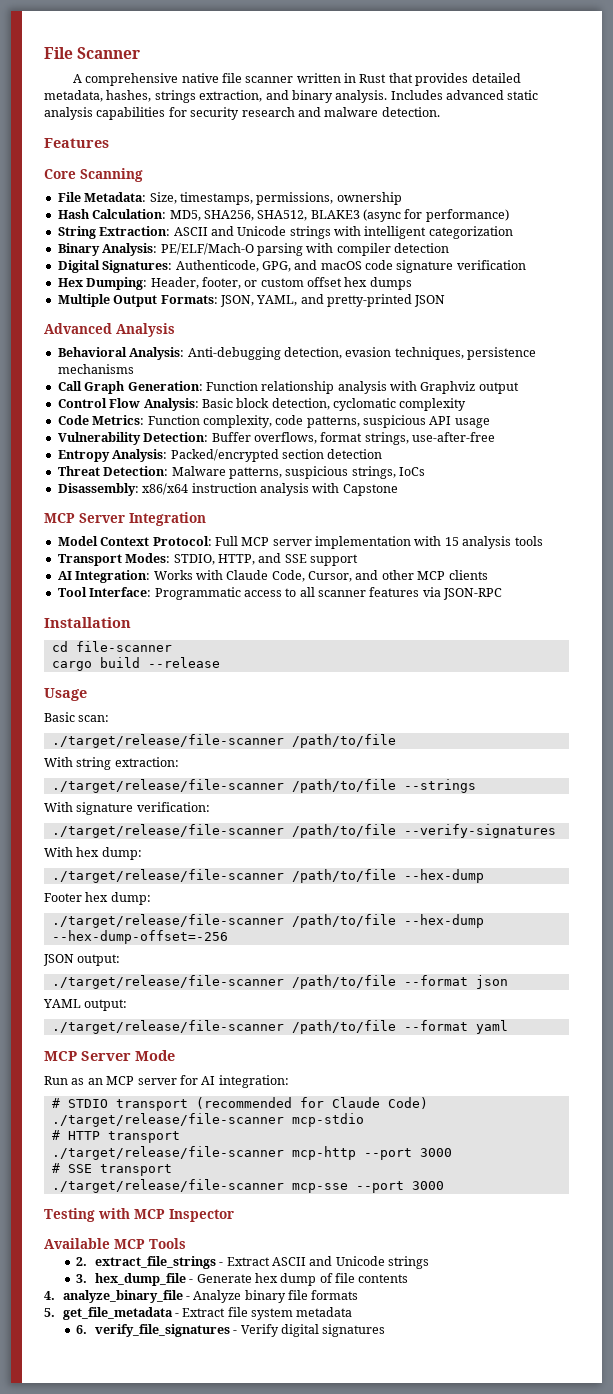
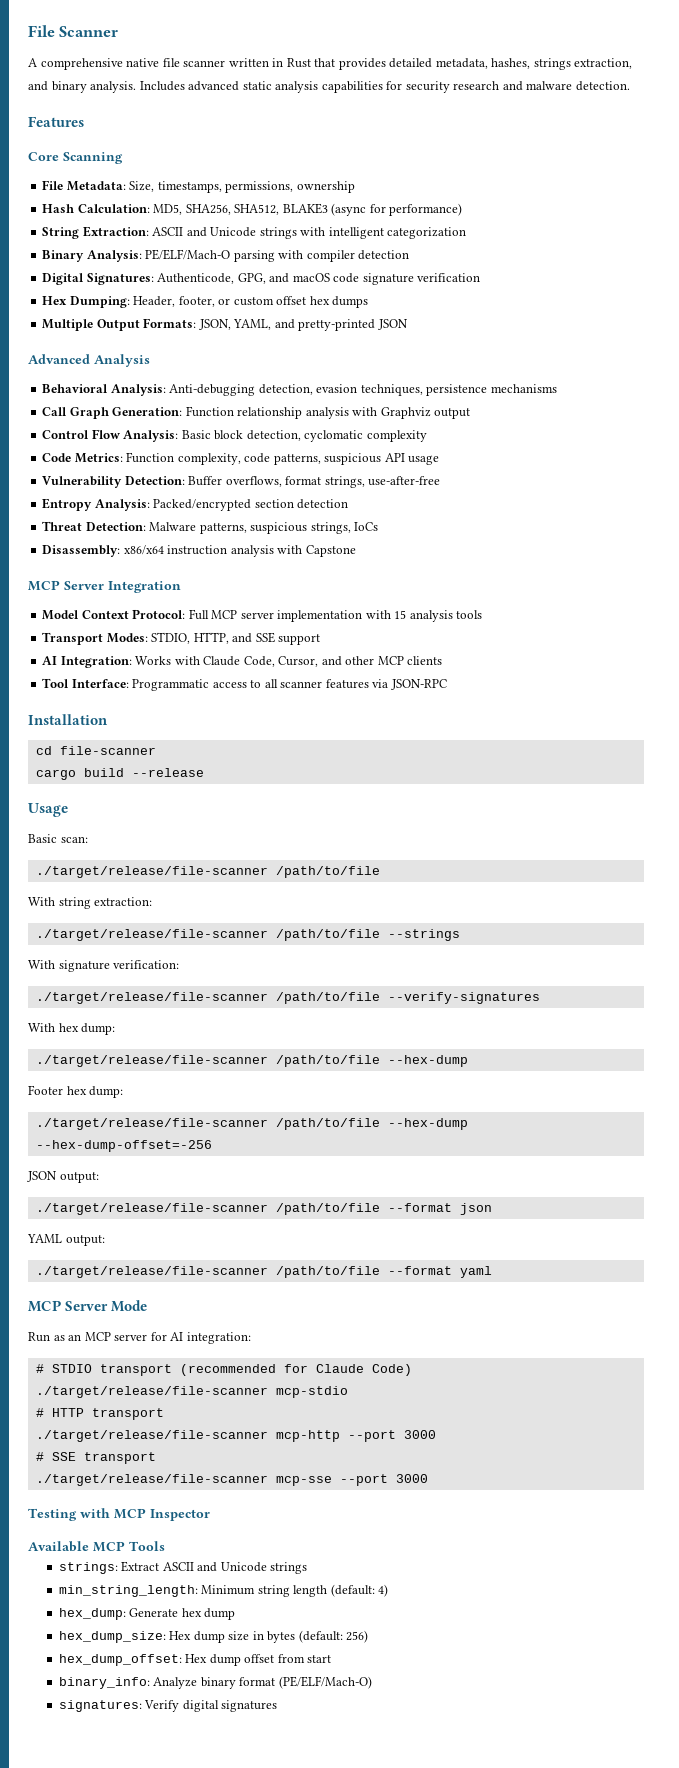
[76,1256,224,1269] 2. extract_file_strings - -> [58,1562,118,1574] strings:
[76,1273,409,1286] [44,1290,359,1303] [44,1307,353,1320] [76,1324,238,1337] 3. hex_dump_file - Generate hex dump of file contents // 4. analyze_binary_file - Analyze binary file formats // 5. get_file_metadata - Extract file system metadata // 6. verify_file_signatures - -> [58,1584,389,1597] [58,1608,236,1620] [58,1630,369,1643] [58,1654,332,1666] [58,1676,372,1689] [58,1700,142,1712] min_string_length: Minimum string length (default: 4) // hex_dump: Generate hex dump // hex_dump_size: Hex dump size in bytes (default: 256) // hex_dump_offset: Hex dump offset from start // binary_info: Analyze binary format (PE/ELF/Mach-O) // signatures:

